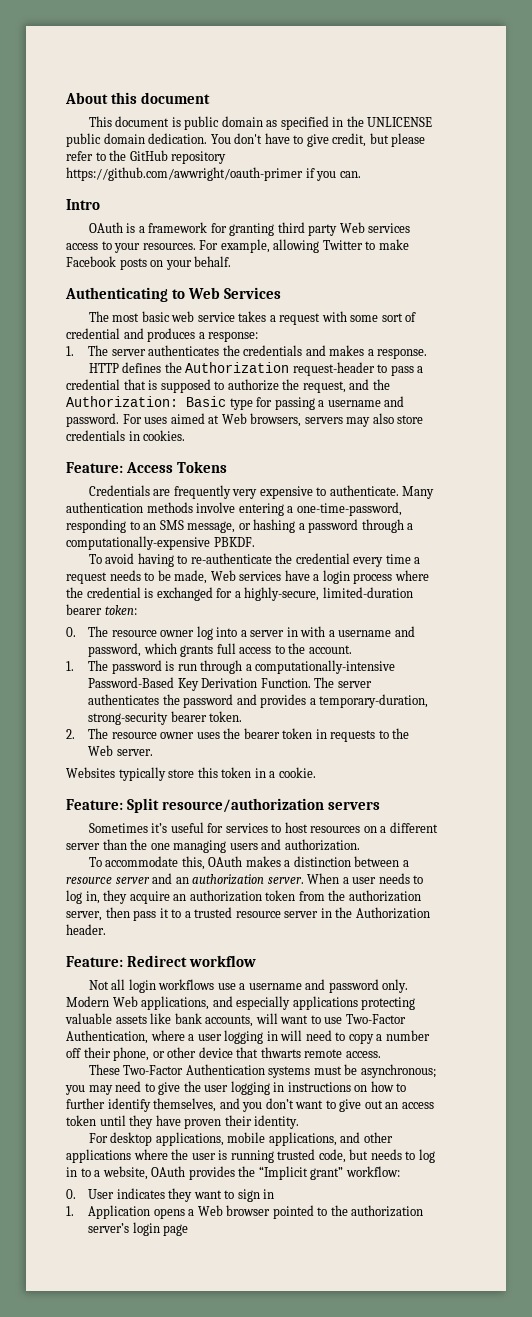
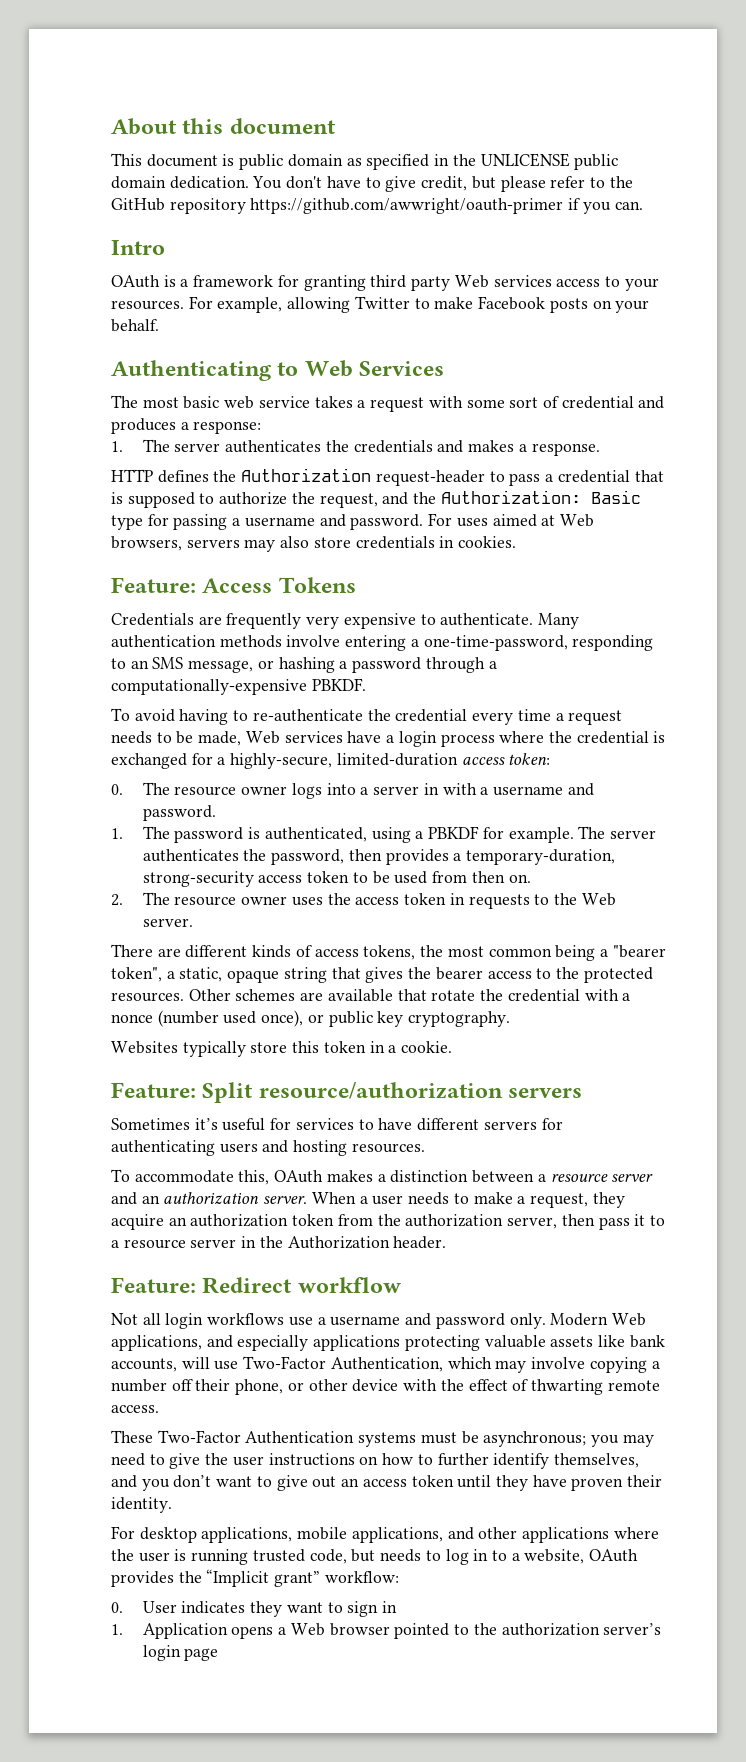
[66,604,102,615] bearer -> [461,757,505,765] access
[196,626,213,640] log -> [291,783,322,799] logs
[88,643,352,657] [66,660,396,674] [88,677,372,691] [88,694,257,708] password, which grants full access to the account. // 1. The password is run through a computationally-intensive Password-Based Key Derivation Function. The server authenticates the password and -> [142,805,216,821] [111,826,656,843] [142,849,382,865] password. // 1. The password is authenticated, using a PBKDF for example. The server authenticates the password, then
[170,711,243,722] bearer token. -> [258,871,531,884] access token to be used from then on.
[243,728,280,739] bearer -> [355,897,400,905] access
(153, 752) none -> [111,944,666,961] [111,967,653,983] [111,989,631,1002] [111,1010,511,1027] // There are different kinds of access tokens, the most common being a "bearer token", a static, opaque string that gives the bearer access to the protected resources. Other schemes are available that rotate the credential with a nonce (number used once), or public key cryptography.
[284,822,438,833] [66,839,360,853] host resources on a different server than the one managing users and authorization. -> [378,1118,563,1131] [111,1140,425,1156] have different servers for authenticating users and hosting resources.
[66,890,100,904] log in, -> [473,1192,588,1208] make a request,
[194,907,233,918] trusted -> (119, 1244) none
[280,1015,321,1024] want to -> (210, 1363) none
[150,1030,374,1044] where a user logging in will need to copy -> [447,1357,647,1373] which may involve copying
[236,1047,301,1058] that thwarts -> [403,1379,603,1395] with the effect of thwarting
[230,1081,285,1095] logging in -> (264, 1461) none

